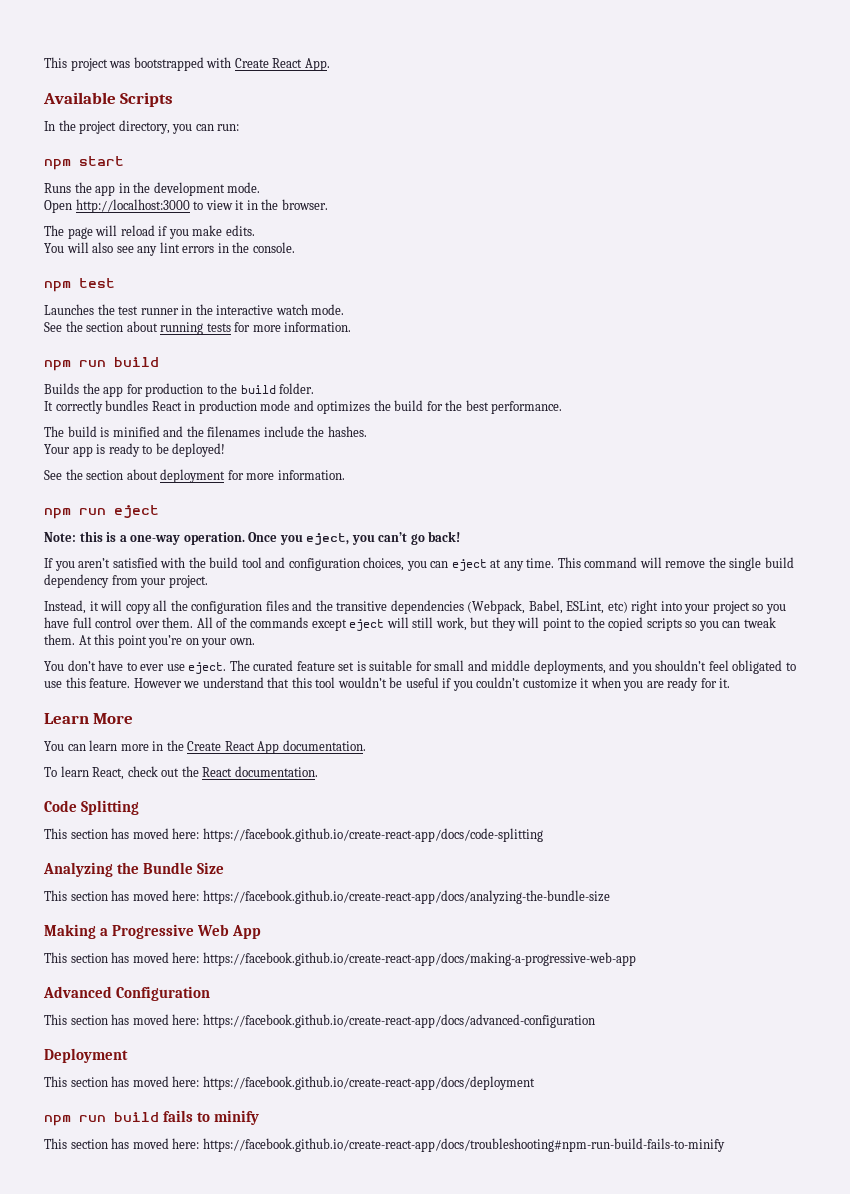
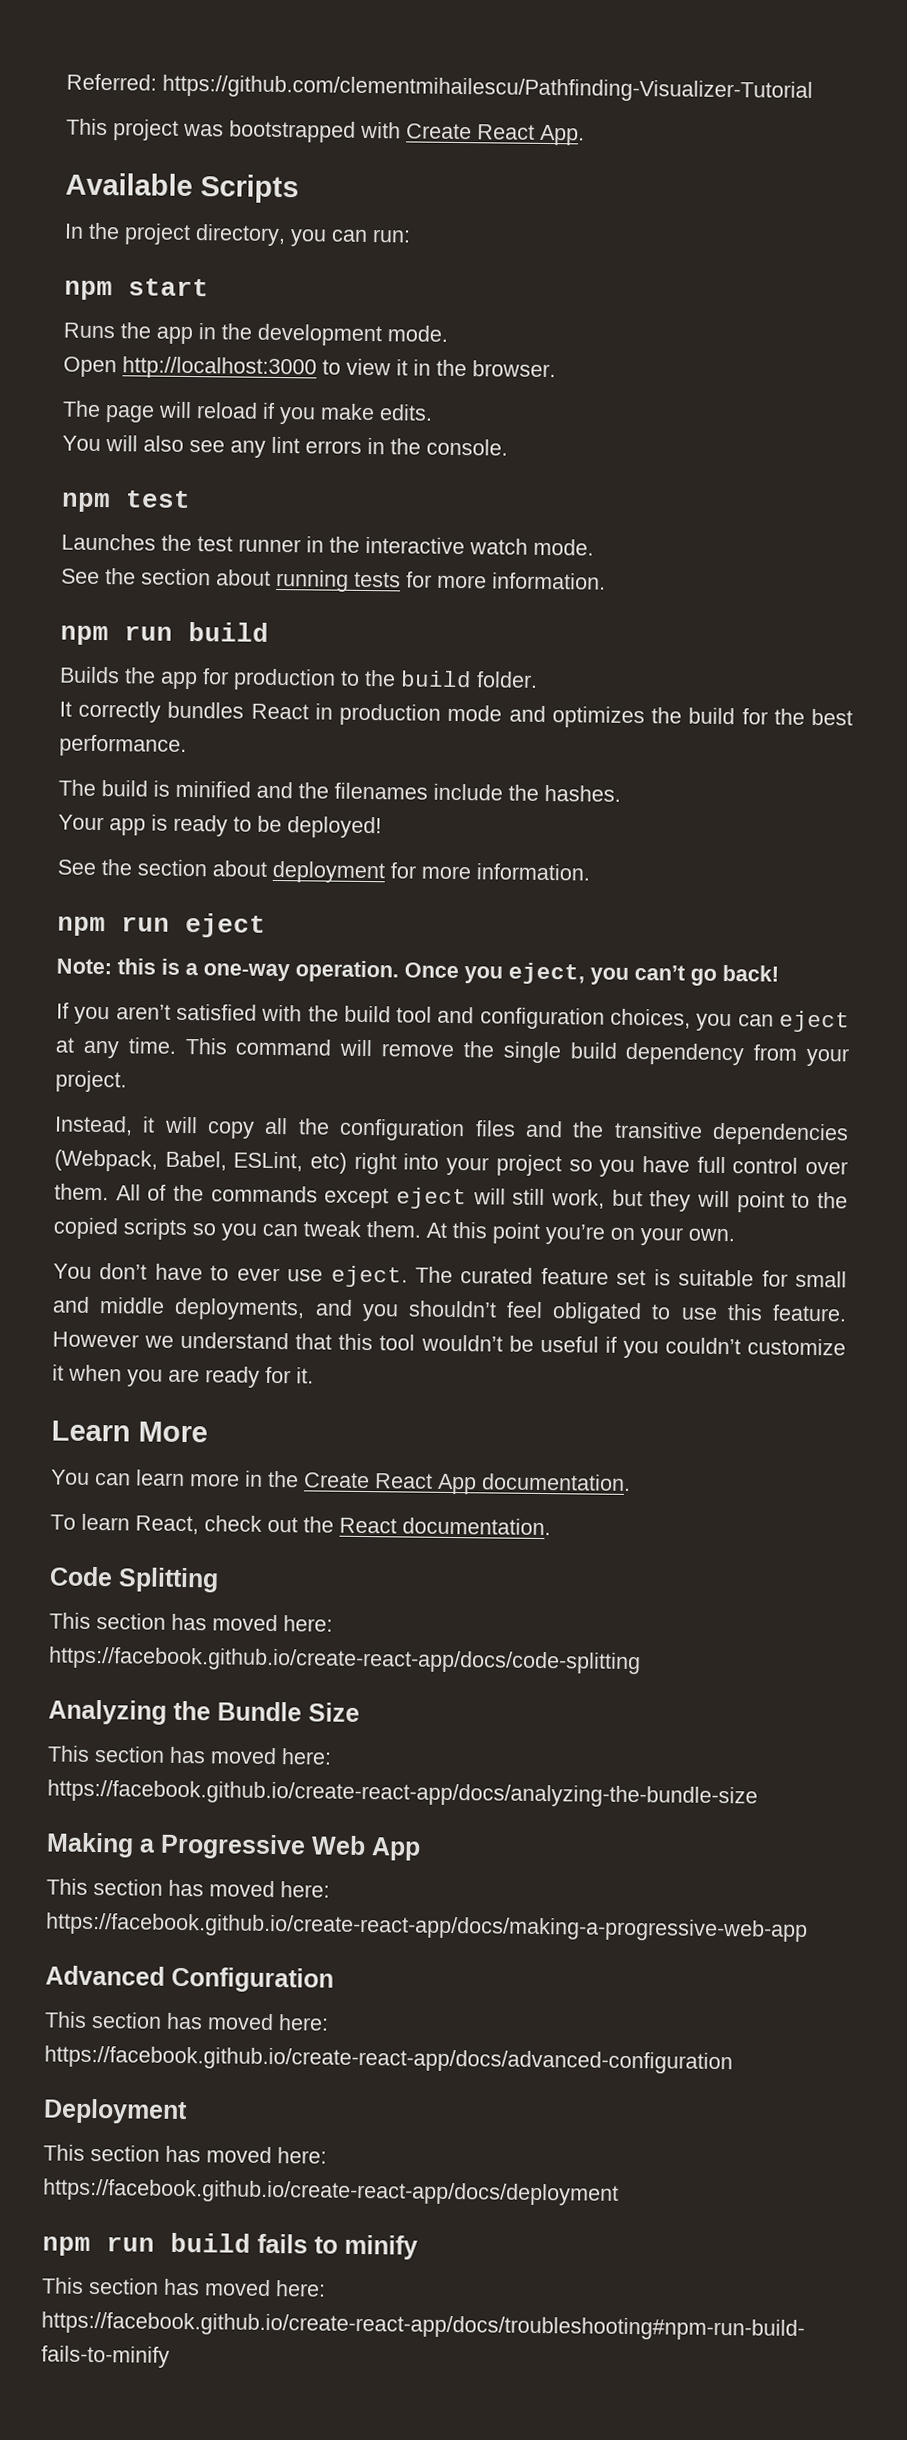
(44, 62) none -> [66,73,813,103] Referred: https://github.com/clementmihailescu/Pathfinding-Visualizer-Tutorial //

